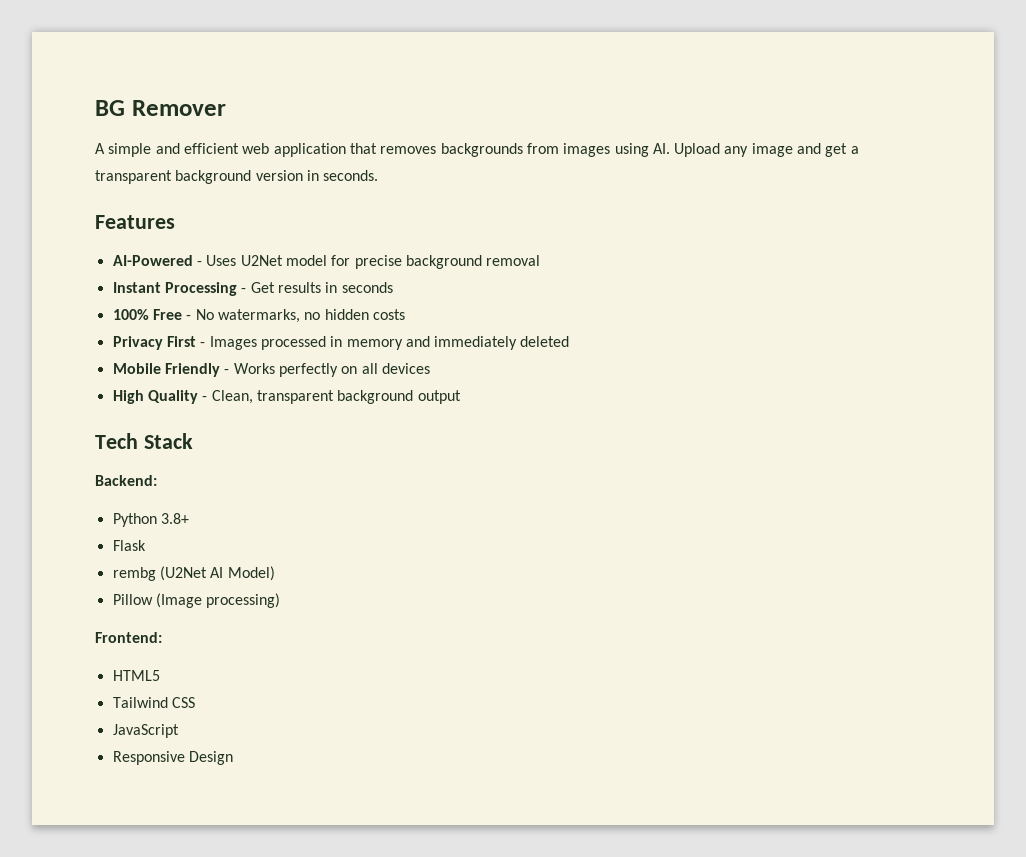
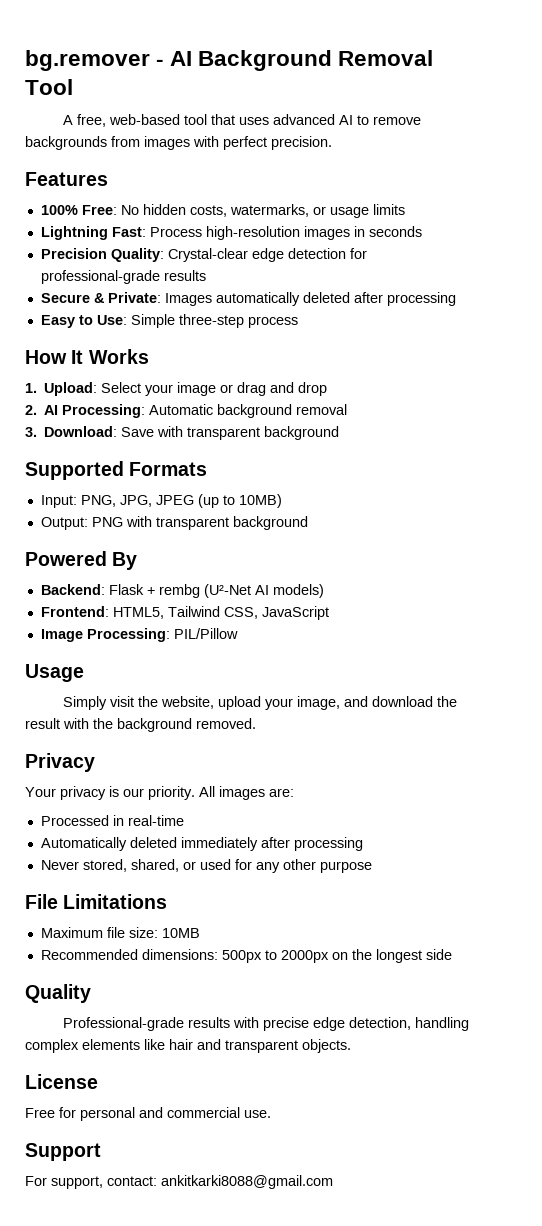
[95,100,226,116] [95,143,859,157] [95,170,379,184] [95,215,175,229] [112,255,541,269] [112,282,393,296] [112,309,405,323] [112,336,570,350] [112,363,430,377] [112,390,461,404] [95,433,193,449] [95,475,157,486] [112,513,189,527] [112,540,146,551] [112,566,275,581] [112,593,281,608] [95,632,162,643] [112,670,160,681] [112,697,195,708] [112,724,179,738] [112,751,233,765] BG Remover // A simple and efficient web application that removes backgrounds from images using AI. Upload any image and get a transparent background version in seconds. // Features // AI-Powered - Uses U2Net model for precise background removal // Instant Processing - Get results in seconds // 100% Free - No watermarks, no hidden costs // Privacy First - Images processed in memory and immediately deleted // Mobile Friendly - Works perfectly on all devices // High Quality - Clean, transparent background output // Tech Stack // Backend: // Python 3.8+ // Flask // rembg (U2Net AI Model) // Pillow (Image processing) // Frontend: // HTML5 // Tailwind CSS // JavaScript // Responsive Design -> [25,50,434,71] [25,79,73,95] [62,114,421,127] [25,136,332,150] [25,172,108,186] [40,204,405,218] [40,226,422,240] [40,248,367,262] [40,270,206,284] [40,292,456,306] [40,314,298,328] [25,349,149,364] [25,382,328,396] [25,404,348,418] [25,426,340,440] [25,461,208,480] [40,494,282,508] [40,516,308,530] [25,551,138,570] [40,584,324,598] [40,606,329,620] [40,628,238,642] [25,664,84,682] [62,696,457,710] [25,718,256,732] [25,753,95,772] [25,786,294,800] [40,815,184,826] [40,837,363,851] [40,859,372,873] [25,894,168,909] [40,927,200,938] [40,949,452,963] [25,984,91,1003] [62,1017,469,1031] [25,1039,351,1053] [25,1074,98,1089] [25,1107,271,1121] [25,1143,101,1161] [25,1175,333,1189] bg.remover - AI Background Removal Tool // A free, web-based tool that uses advanced AI to remove backgrounds from images with perfect precision. // Features // 100% Free: No hidden costs, watermarks, or usage limits // Lightning Fast: Process high-resolution images in seconds // Precision Quality: Crystal-clear edge detection for professional-grade results // Secure & Private: Images automatically deleted after processing // Easy to Use: Simple three-step process // How It Works // 1. Upload: Select your image or drag and drop // 2. AI Processing: Automatic background removal // 3. Download: Save with transparent background // Supported Formats // Input: PNG, JPG, JPEG (up to 10MB) // Output: PNG with transparent background // Powered By // Backend: Flask + rembg (U²-Net AI models) // Frontend: HTML5, Tailwind CSS, JavaScript // Image Processing: PIL/Pillow // Usage // Simply visit the website, upload your image, and download the result with the background removed. // Privacy // Your privacy is our priority. All images are: // Processed in real-time // Automatically deleted immediately after processing // Never stored, shared, or used for any other purpose // File Limitations // Maximum file size: 10MB // Recommended dimensions: 500px to 2000px on the longest side // Quality // Professional-grade results with precise edge detection, handling complex elements like hair and transparent objects. // License // Free for personal and commercial use. // Support // For support, contact: ankitkarki8088@gmail.com

